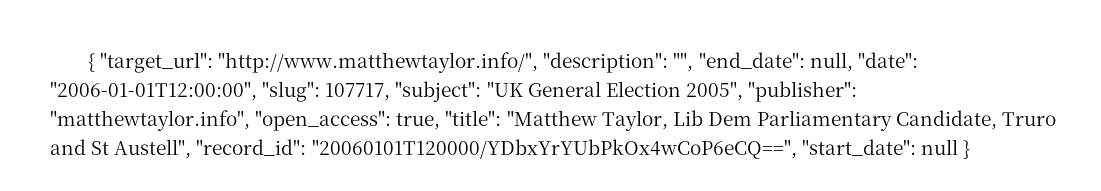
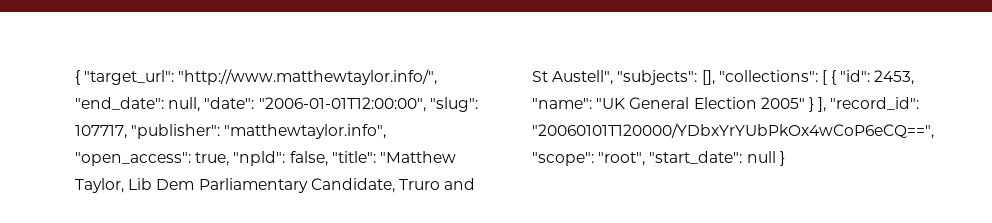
[543,52,694,73] "description": "", -> (438, 77) none
[395,81,743,102] "subject": "UK General Election 2005", -> (127, 132) none
(441, 121) none -> [233,151,328,166] "npld": false,
[196,139,797,159] "record_id": "20060101T120000/YDbxYrYUbPkOx4wCoP6eCQ==", -> [617,70,915,85] [532,97,920,112] [532,123,934,139] [532,152,646,166] "subjects": [], "collections": [ { "id": 2453, "name": "UK General Election 2005" } ], "record_id": "20060101T120000/YDbxYrYUbPkOx4wCoP6eCQ==", "scope": "root",

